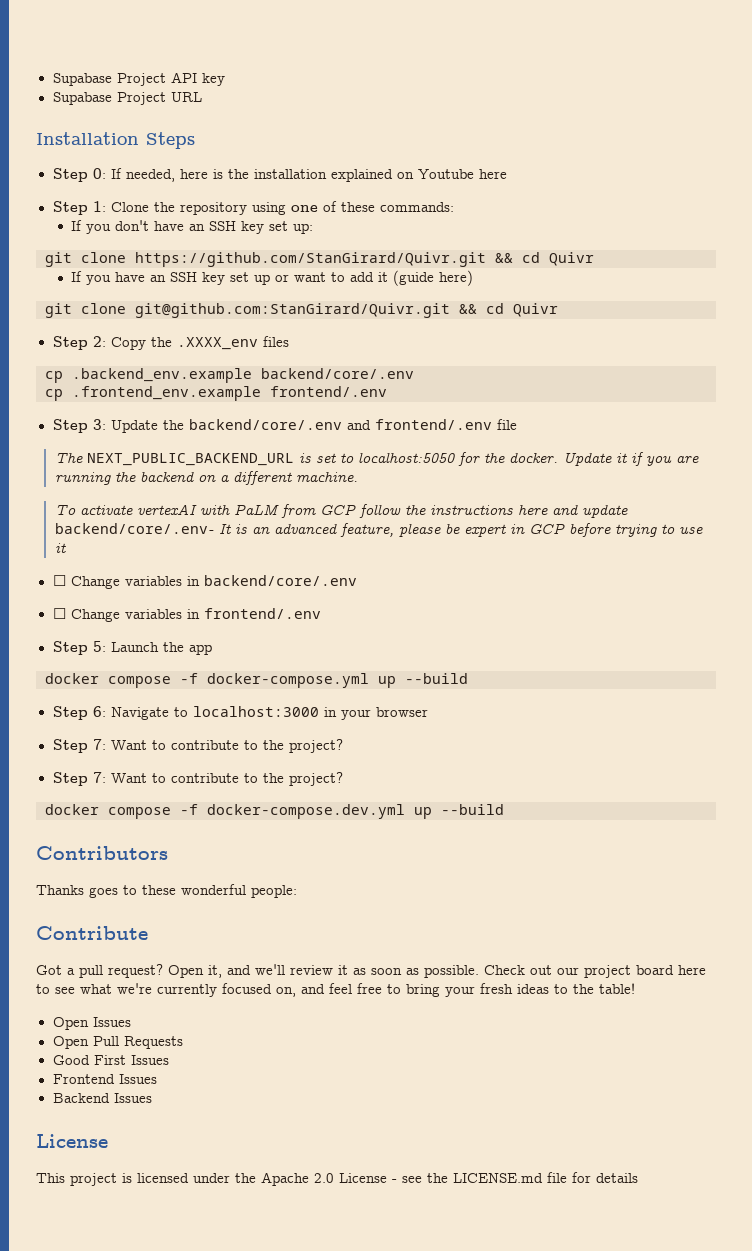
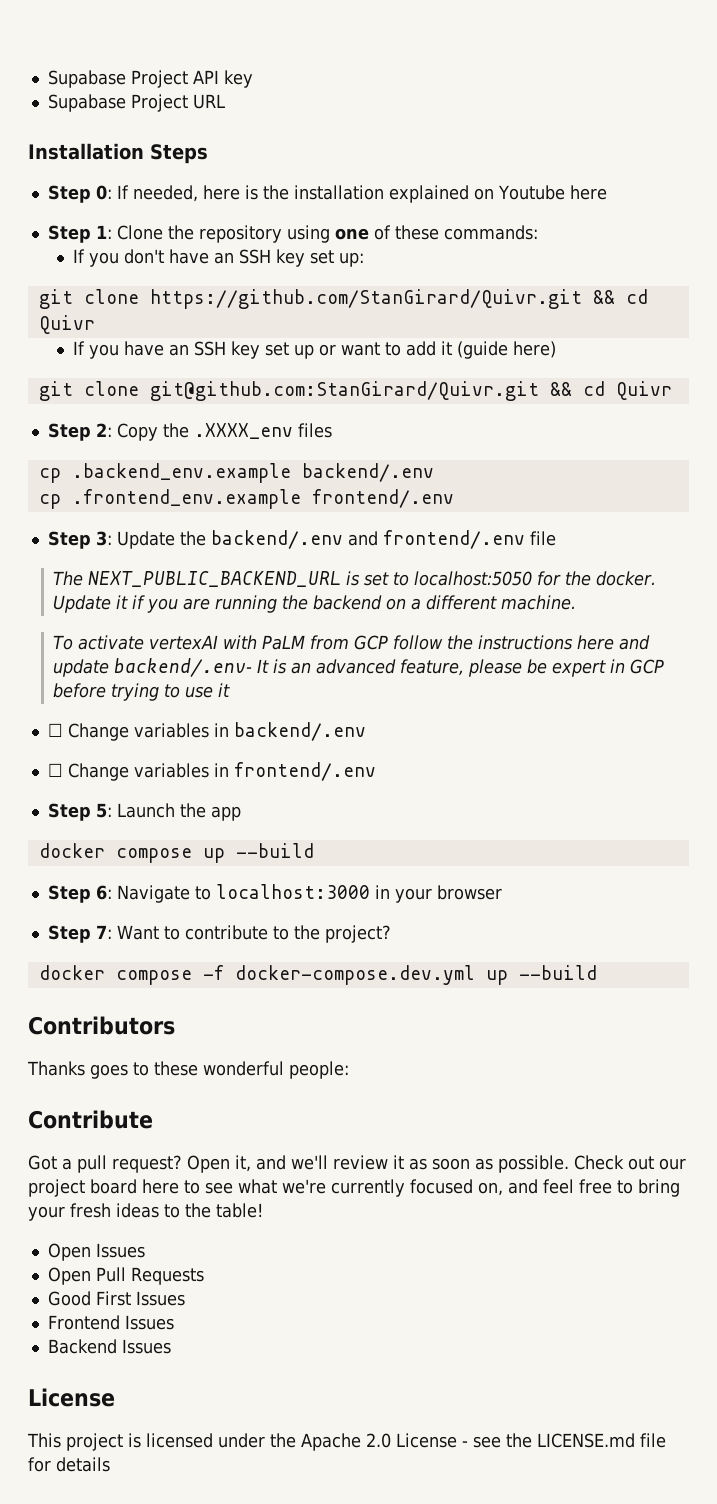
[261,368,414,379] backend/core/.env -> [301,463,434,482] backend/.env
[188,419,342,430] backend/core/.env -> [210,530,343,549] backend/.env
[54,523,214,534] backend/core/.env- -> [114,658,253,677] backend/.env-
[203,575,357,586] backend/core/.env -> [233,722,366,741] backend/.env
[180,673,369,688] -f docker-compose.yml -> (192, 855) none
[52,772,343,786] // Step 7: Want to contribute to the project? -> (391, 934) none

